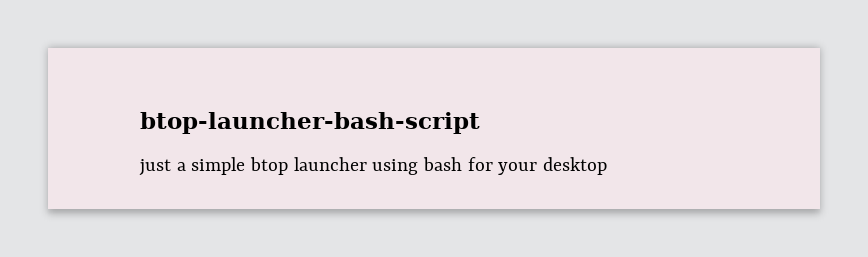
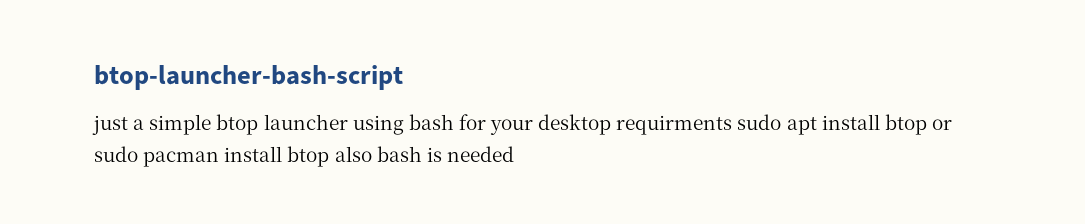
(608, 166) none -> [616,114,952,135] [94,146,514,167] requirments sudo apt install btop or sudo pacman install btop also bash is needed

